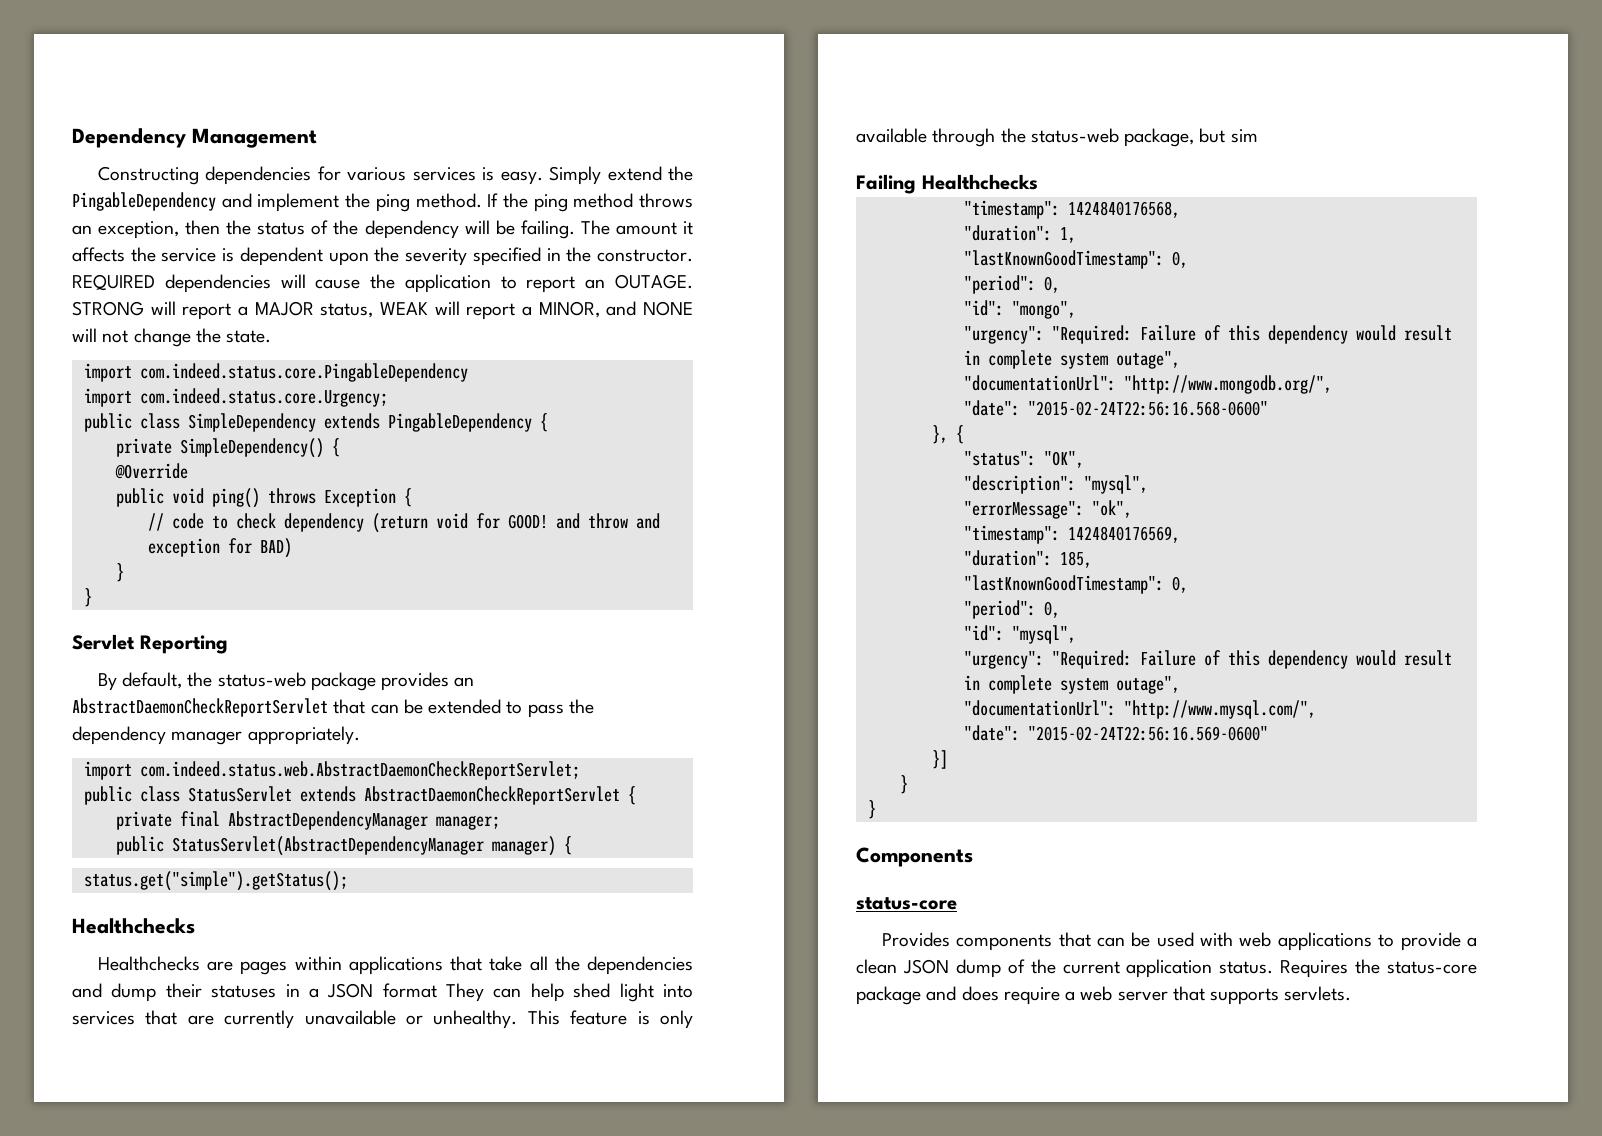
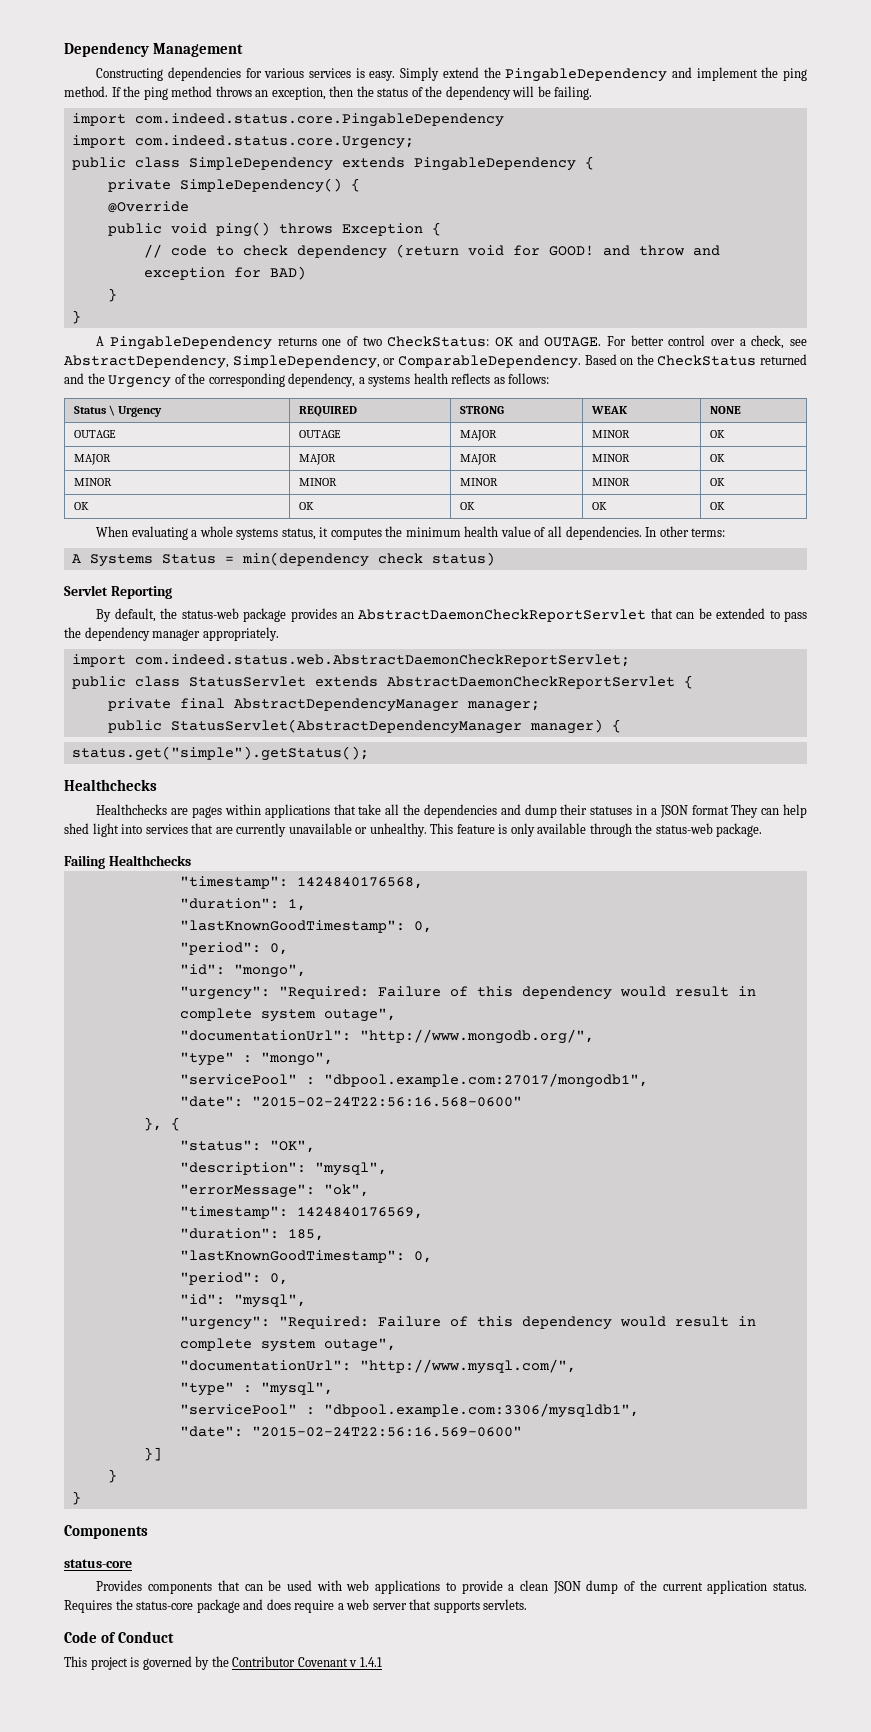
[580,220,693,235] [72,247,694,266] [72,274,693,293] [72,301,693,320] [72,328,272,347] The amount it affects the service is dependent upon the severity specified in the constructor. REQUIRED dependencies will cause the application to report an OUTAGE. STRONG will report a MAJOR status, WEAK will report a MINOR, and NONE will not change the state. -> (593, 93) none
(92, 597) none -> [96,335,808,350] [64,354,807,369] [64,373,550,388] [73,405,162,417] [298,406,357,417] [459,406,504,414] [590,406,628,414] [709,406,741,414] [73,430,116,438] [298,430,341,438] [459,430,497,441] [591,430,630,438] [709,430,725,438] [73,454,111,465] [298,454,336,465] [459,454,497,465] [591,454,630,462] [709,454,725,462] [73,478,112,486] [298,478,337,486] [459,478,498,486] [591,478,630,486] [709,478,725,486] [73,502,89,510] [298,502,314,510] [459,502,475,510] [591,502,607,510] [709,502,725,510] [96,526,726,540] [71,552,495,567] // A PingableDependency returns one of two CheckStatus: OK and OUTAGE. For better control over a check, see AbstractDependency, SimpleDependency, or ComparableDependency. Based on the CheckStatus returned and the Urgency of the corresponding dependency, a systems health reflects as follows: // Status \ Urgency | REQUIRED | STRONG | WEAK | NONE // OUTAGE | OUTAGE | MAJOR | MINOR | OK // MAJOR | MAJOR | MAJOR | MINOR | OK // MINOR | MINOR | MINOR | MINOR | OK // OK | OK | OK | OK | OK // When evaluating a whole systems status, it computes the minimum health value of all dependencies. In other terms: // A Systems Status = min(dependency check status)
[1124,128,1258,147] package, but sim -> [716,823,763,837] package.
(1332, 384) none -> [179,1052,333,1066] [179,1073,648,1088] // "type" : "mongo", // "servicePool" : "dbpool.example.com:27017/mongodb1",
(1316, 709) none -> [179,1382,333,1396] [179,1403,639,1418] // "type" : "mysql", // "servicePool" : "dbpool.example.com:3306/mysqldb1",
(1352, 993) none -> [64,1631,175,1643] [64,1656,382,1670] // Code of Conduct // This project is governed by the Contributor Covenant v 1.4.1

